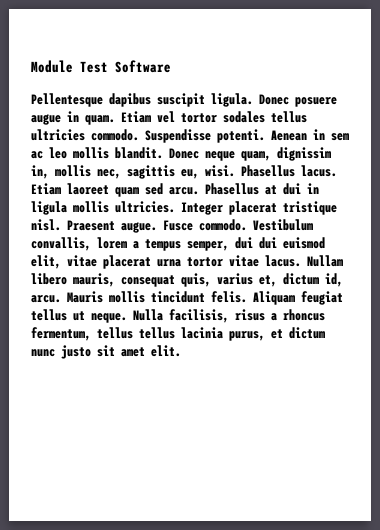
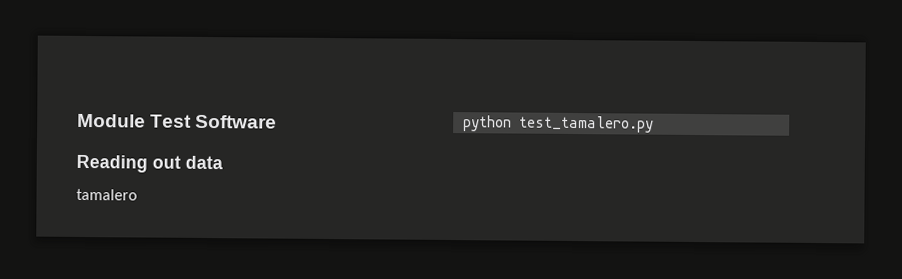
[31,93,337,107] [31,111,307,125] [31,129,349,143] [31,147,331,161] [31,165,337,179] [31,183,319,197] [31,201,337,215] [31,219,313,233] [31,237,325,251] [31,255,343,269] [31,273,343,287] [31,291,343,305] [31,309,325,323] [31,327,325,341] [31,345,181,359] Pellentesque dapibus suscipit ligula. Donec posuere augue in quam. Etiam vel tortor sodales tellus ultricies commodo. Suspendisse potenti. Aenean in sem ac leo mollis blandit. Donec neque quam, dignissim in, mollis nec, sagittis eu, wisi. Phasellus lacus. Etiam laoreet quam sed arcu. Phasellus at dui in ligula mollis ultricies. Integer placerat tristique nisl. Praesent augue. Fusce commodo. Vestibulum convallis, lorem a tempus semper, dui dui euismod elit, vitae placerat urna tortor vitae lacus. Nullam libero mauris, consequat quis, varius et, dictum id, arcu. Mauris mollis tincidunt felis. Aliquam feugiat tellus ut neque. Nulla facilisis, risus a rhoncus fermentum, tellus tellus lacinia purus, et dictum nunc justo sit amet elit. -> [76,154,223,173] [76,188,137,201] [462,115,654,133] Reading out data // tamalero // python test_tamalero.py

